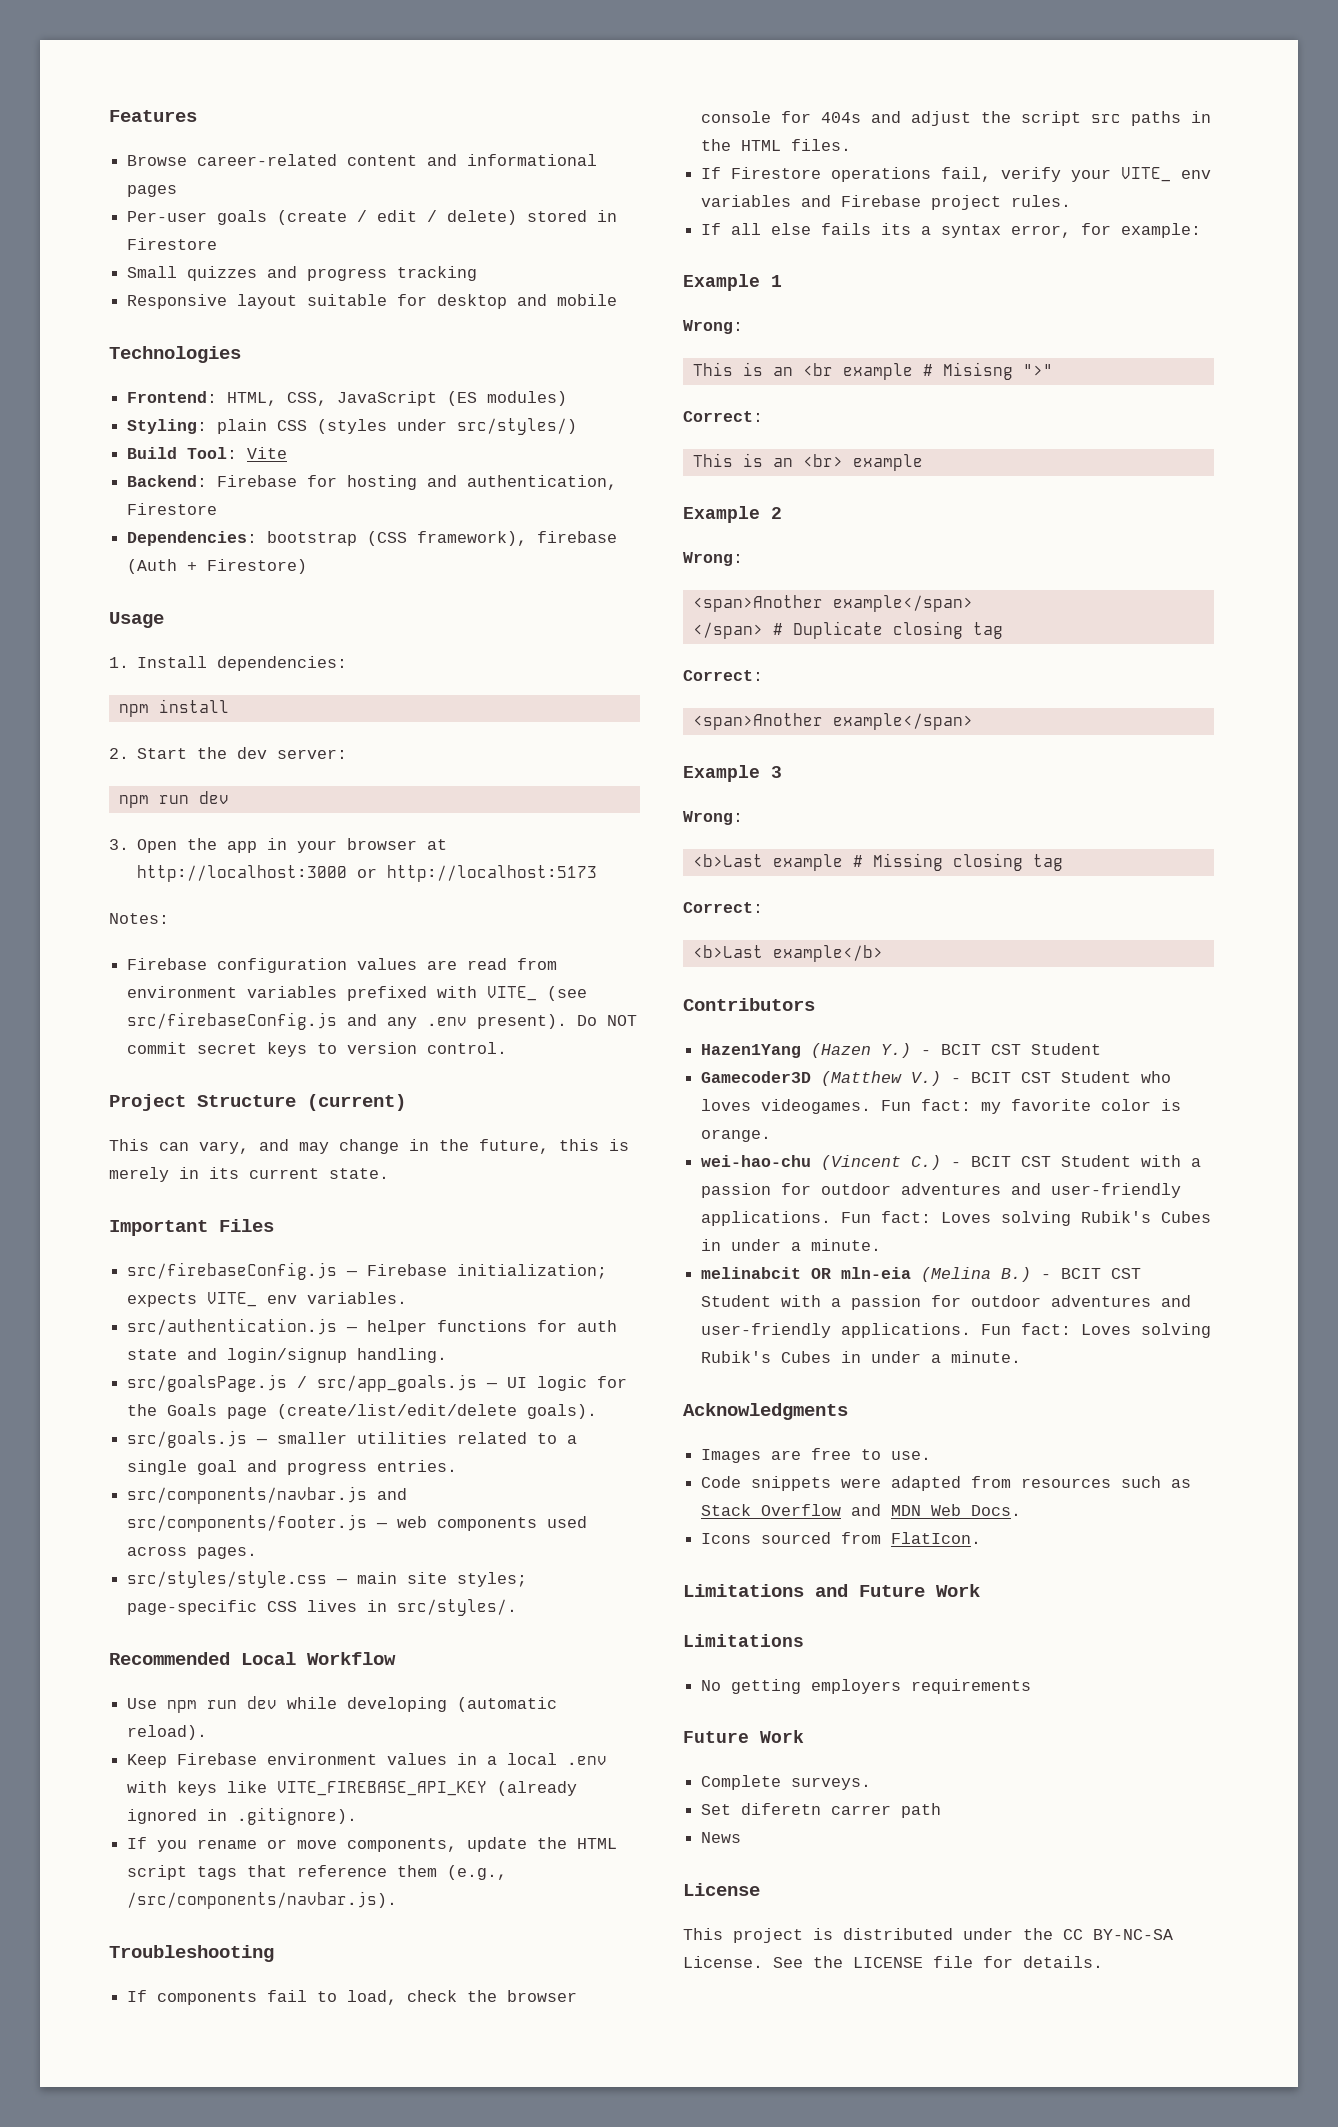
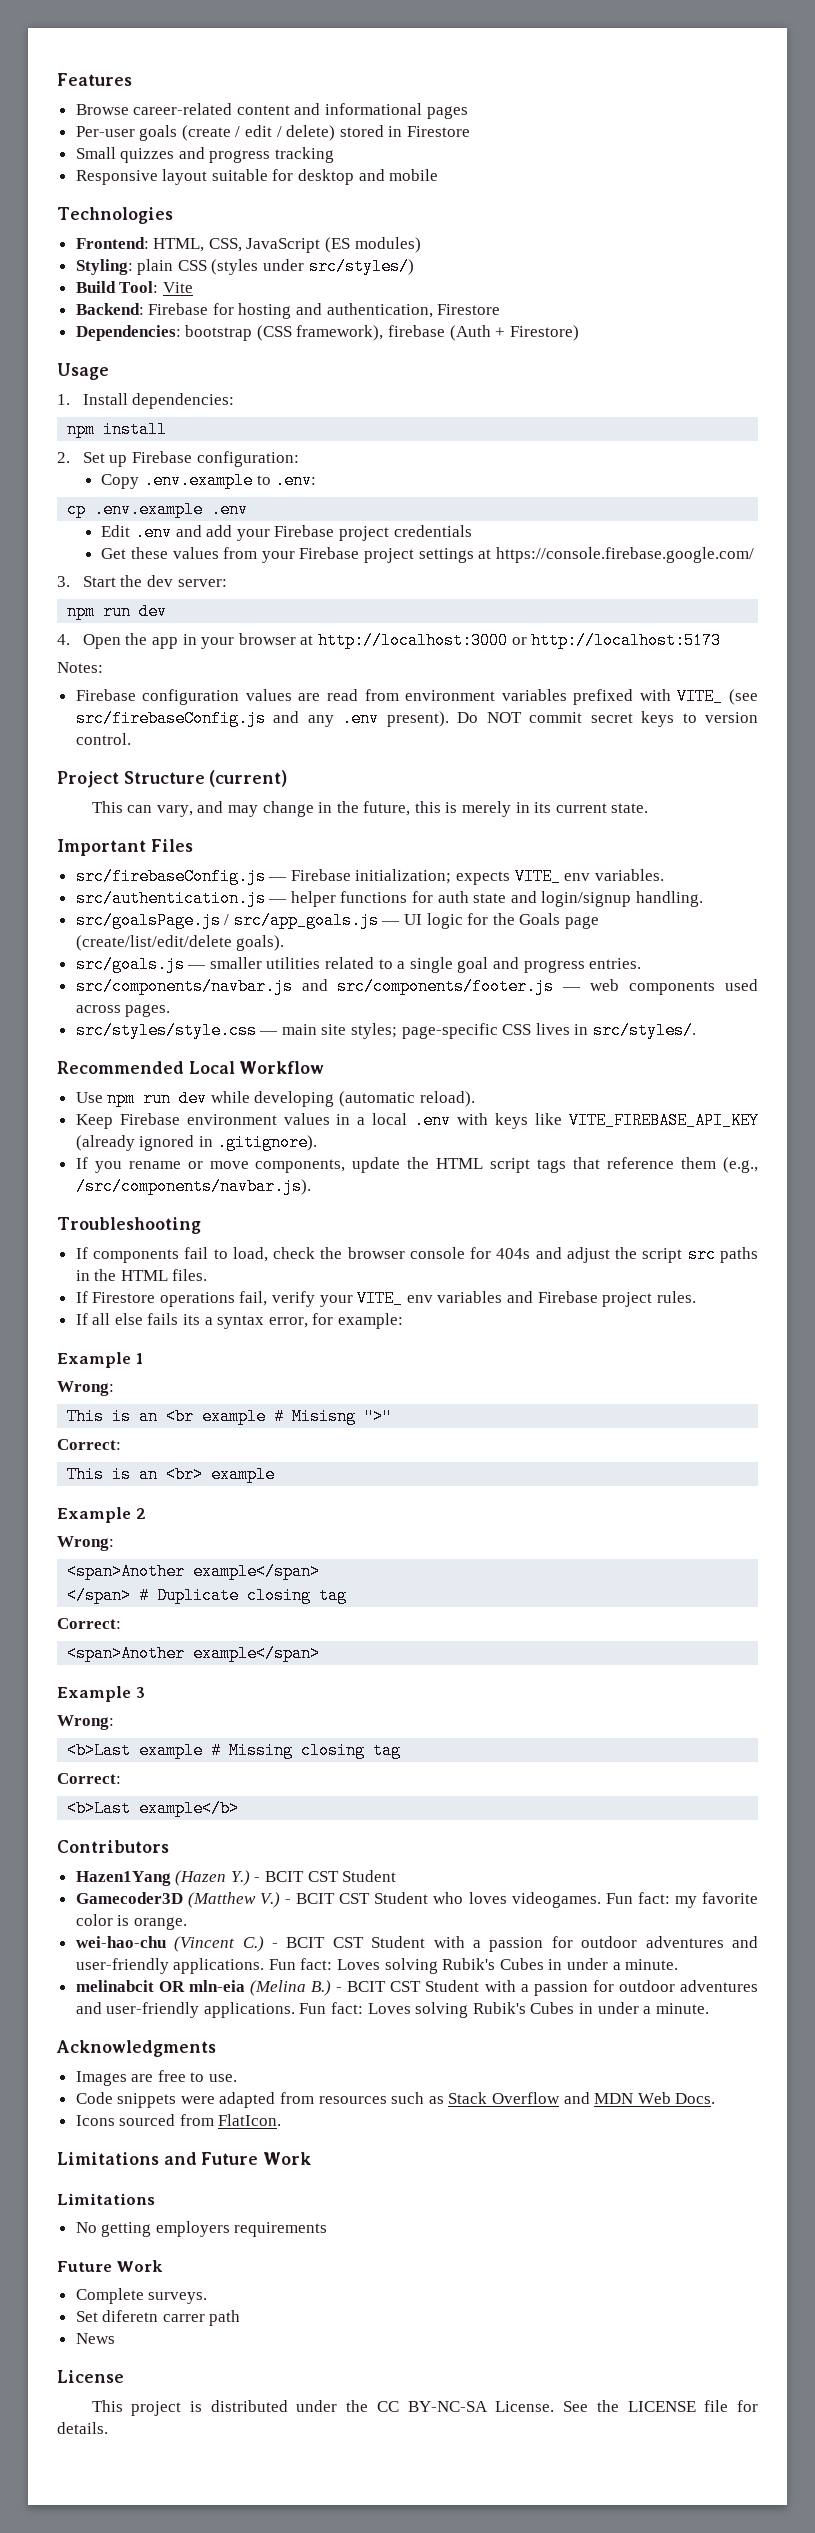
(129, 753) none -> [82,451,299,467] [101,472,317,489] [67,501,249,518] [101,524,472,541] [101,547,754,563] [57,576,70,587] Set up Firebase configuration: // Copy .env.example to .env: // cp .env.example .env // Edit .env and add your Firebase project credentials // Get these values from your Firebase project settings at https://console.firebase.google.com/ // 3.
[109,839,129,850] 3. -> [57,634,70,645] 4.

